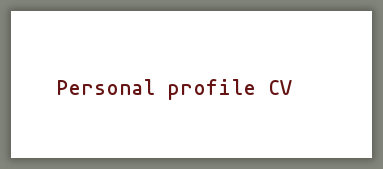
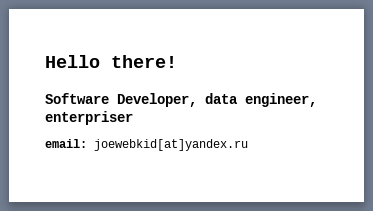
[56,79,292,100] Personal profile CV -> [45,55,177,68] [45,93,317,107] [45,111,133,125] [45,139,248,151] Hello there! // Software Developer, data engineer, enterpriser // email: joewebkid[at]yandex.ru

